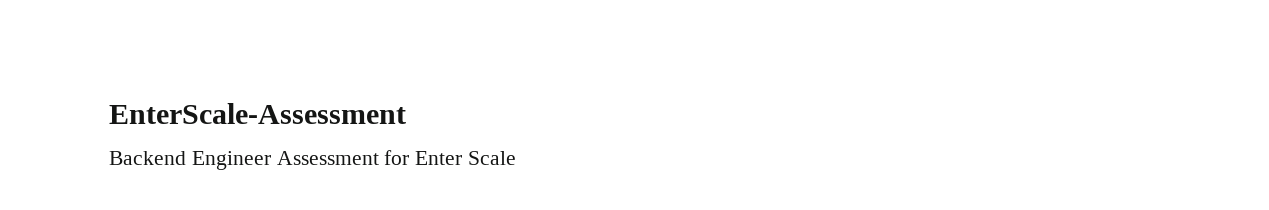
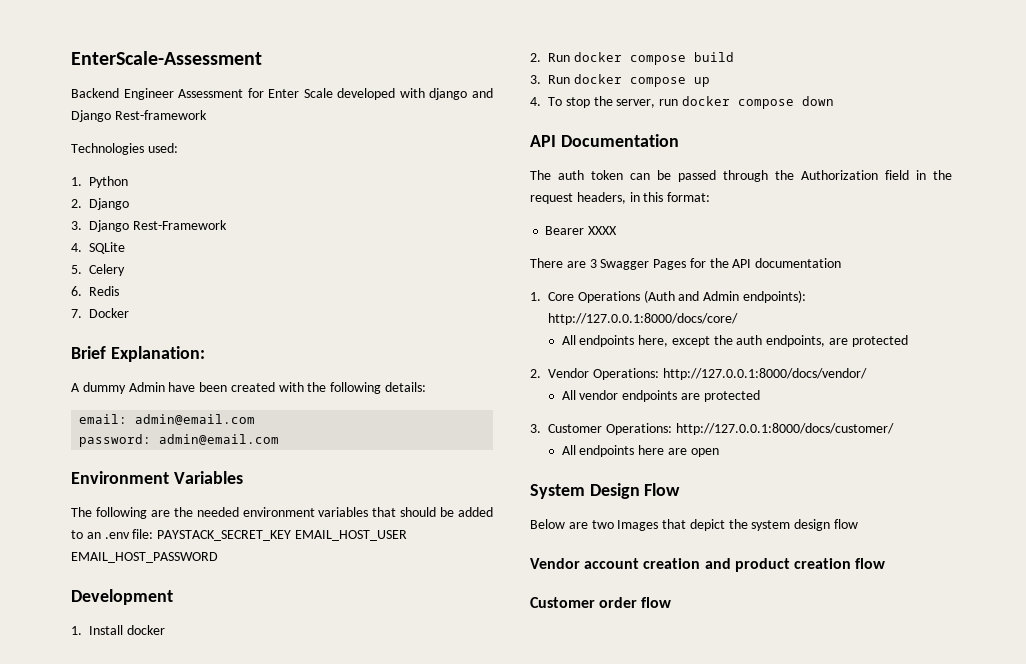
(517, 158) none -> [337,88,493,100] [71,110,207,122] [71,143,178,155] [71,176,128,188] [71,198,129,210] [71,220,227,232] [71,242,125,254] [71,264,125,276] [71,286,119,296] [71,308,129,318] [71,346,205,362] [71,382,427,394] [79,414,256,425] [79,434,280,447] [71,471,243,484] [71,507,493,519] [71,529,407,541] [71,552,218,563] [71,589,173,605] [71,625,165,635] [530,52,734,65] [530,74,710,87] [530,96,834,109] [530,134,679,147] [530,170,952,182] [530,192,711,204] [545,226,618,235] [530,258,842,270] [530,290,806,303] [548,313,738,325] [561,335,908,347] [530,368,867,380] [561,390,760,402] [530,423,894,435] [561,445,719,457] [530,483,681,499] [530,519,859,531] [530,558,886,572] [530,597,672,608] developed with django and Django Rest-framework // Technologies used: // 1. Python // 2. Django // 3. Django Rest-Framework // 4. SQLite // 5. Celery // 6. Redis // 7. Docker // Brief Explanation: // A dummy Admin have been created with the following details: // email: admin@email.com // password: admin@email.com // Environment Variables // The following are the needed environment variables that should be added to an .env file: PAYSTACK_SECRET_KEY EMAIL_HOST_USER EMAIL_HOST_PASSWORD // Development // 1. Install docker // 2. Run docker compose build // 3. Run docker compose up // 4. To stop the server, run docker compose down // API Documentation // The auth token can be passed through the Authorization field in the request headers, in this format: // Bearer XXXX // There are 3 Swagger Pages for the API documentation // 1. Core Operations (Auth and Admin endpoints): http://127.0.0.1:8000/docs/core/ // All endpoints here, except the auth endpoints, are protected // 2. Vendor Operations: http://127.0.0.1:8000/docs/vendor/ // All vendor endpoints are protected // 3. Customer Operations: http://127.0.0.1:8000/docs/customer/ // All endpoints here are open // System Design Flow // Below are two Images that depict the system design flow // Vendor account creation and product creation flow // Customer order flow

